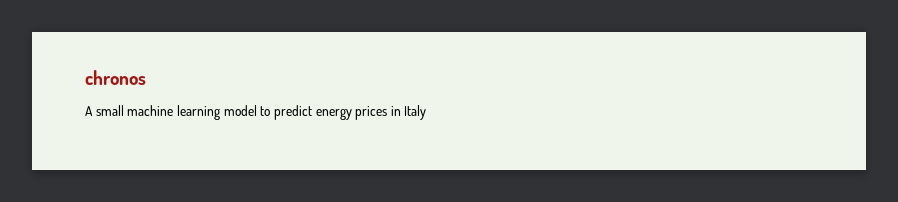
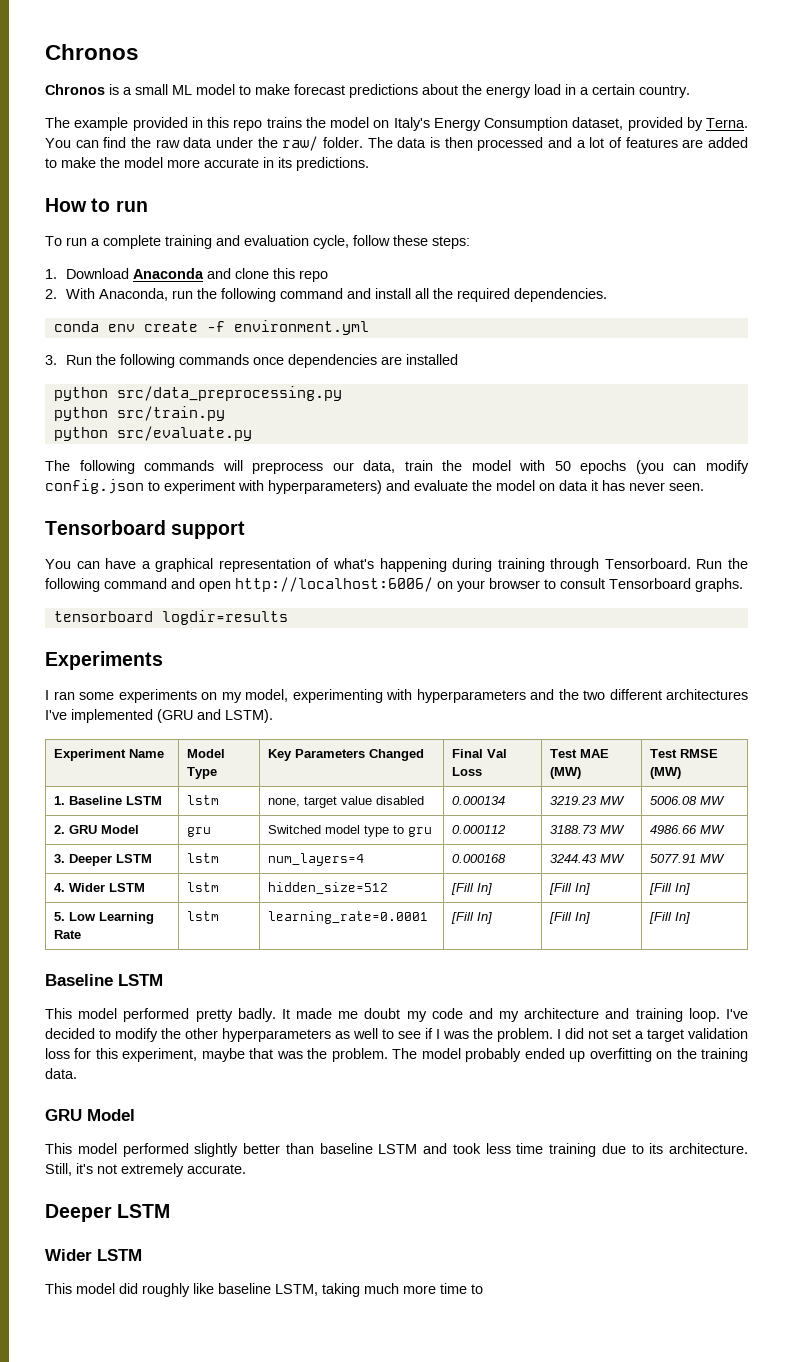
[85,70,146,85] [85,105,427,120] chronos // A small machine learning model to predict energy prices in Italy -> [45,44,139,60] [45,84,690,98] [45,117,748,131] [45,136,748,151] [45,157,369,171] [45,198,148,212] [45,235,470,249] [45,268,328,282] [45,288,607,302] [53,320,369,335] [45,354,458,368] [53,386,342,401] [53,406,225,421] [53,426,252,441] [45,460,749,474] [45,479,704,494] [45,520,246,539] [45,558,748,572] [45,577,743,592] [53,610,288,625] [45,651,163,670] [45,689,748,703] [45,709,273,723] [54,749,165,761] [187,749,226,758] [187,767,218,779] [268,749,425,761] [452,749,508,758] [452,767,483,776] [550,749,610,758] [550,767,582,779] [650,749,719,758] [650,767,682,779] [54,796,163,805] [187,795,220,805] [268,796,425,808] [452,796,506,805] [550,796,626,805] [650,796,726,805] [54,825,140,834] [187,827,212,837] [268,825,433,837] [452,825,507,834] [550,825,626,834] [650,825,726,834] [54,854,153,866] [187,853,220,863] [268,853,365,866] [452,854,507,863] [550,854,626,863] [650,854,726,863] [54,883,146,892] [187,882,220,892] [268,882,389,894] [451,883,493,895] [549,883,591,895] [649,883,691,895] [54,912,155,924] [54,930,82,939] [187,911,220,921] [268,911,429,924] [451,912,493,924] [549,912,591,924] [649,912,691,924] [45,974,163,986] [45,1008,748,1022] [45,1028,748,1042] [45,1048,749,1062] [45,1068,77,1079] [45,1109,135,1121] [45,1143,748,1157] [45,1163,246,1177] [45,1204,171,1222] [45,1249,142,1261] [45,1283,483,1297] Chronos // Chronos is a small ML model to make forecast predictions about the energy load in a certain country. // The example provided in this repo trains the model on Italy's Energy Consumption dataset, provided by Terna. You can find the raw data under the raw/ folder. The data is then processed and a lot of features are added to make the model more accurate in its predictions. // How to run // To run a complete training and evaluation cycle, follow these steps: // 1. Download Anaconda and clone this repo // 2. With Anaconda, run the following command and install all the required dependencies. // conda env create -f environment.yml // 3. Run the following commands once dependencies are installed // python src/data_preprocessing.py // python src/train.py // python src/evaluate.py // The following commands will preprocess our data, train the model with 50 epochs (you can modify config.json to experiment with hyperparameters) and evaluate the model on data it has never seen. // Tensorboard support // You can have a graphical representation of what's happening during training through Tensorboard. Run the following command and open http://localhost:6006/ on your browser to consult Tensorboard graphs. // tensorboard logdir=results // Experiments // I ran some experiments on my model, experimenting with hyperparameters and the two different architectures I've implemented (GRU and LSTM). // Experiment Name | Model Type | Key Parameters Changed | Final Val Loss | Test MAE (MW) | Test RMSE (MW) // 1. Baseline LSTM | lstm | none, target value disabled | 0.000134 | 3219.23 MW | 5006.08 MW // 2. GRU Model | gru | Switched model type to gru | 0.000112 | 3188.73 MW | 4986.66 MW // 3. Deeper LSTM | lstm | num_layers=4 | 0.000168 | 3244.43 MW | 5077.91 MW // 4. Wider LSTM | lstm | hidden_size=512 | [Fill In] | [Fill In] | [Fill In] // 5. Low Learning Rate | lstm | learning_rate=0.0001 | [Fill In] | [Fill In] | [Fill In] // Baseline LSTM // This model performed pretty badly. It made me doubt my code and my architecture and training loop. I've decided to modify the other hyperparameters as well to see if I was the problem. I did not set a target validation loss for this experiment, maybe that was the problem. The model probably ended up overfitting on the training data. // GRU Model // This model performed slightly better than baseline LSTM and took less time training due to its architecture. Still, it's not extremely accurate. // Deeper LSTM // Wider LSTM // This model did roughly like baseline LSTM, taking much more time to

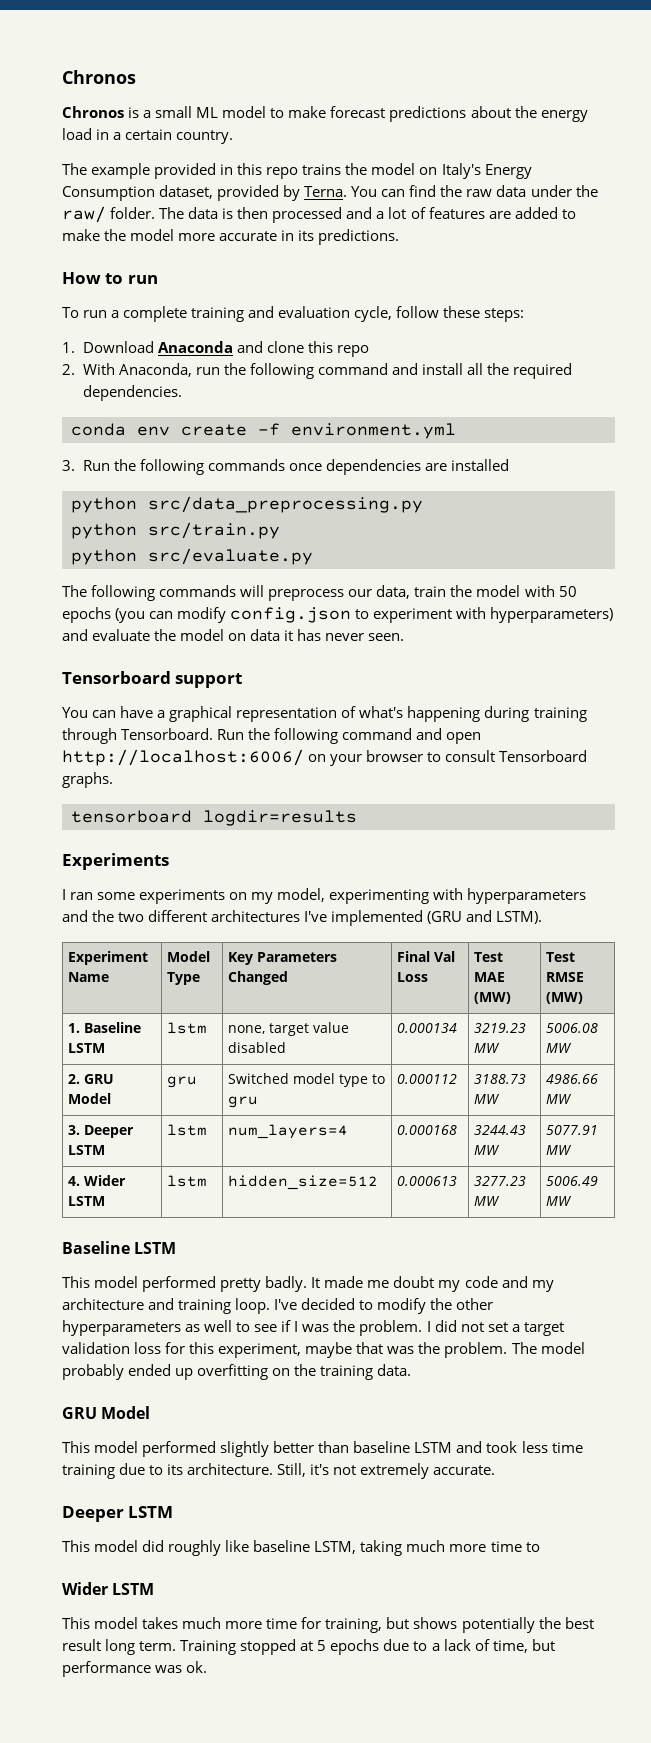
[451,883,493,895] [549,883,591,895] [649,883,691,895] [54,912,155,924] [54,930,82,939] [187,911,220,921] [268,911,429,924] [451,912,493,924] [549,912,591,924] [649,912,691,924] [Fill In] | [Fill In] | [Fill In] // 5. Low Learning Rate | lstm | learning_rate=0.0001 | [Fill In] | [Fill In] | [Fill In] -> [397,1176,458,1186] [474,1176,527,1186] [474,1196,501,1206] [546,1176,599,1186] [546,1196,573,1206] 0.000613 | 3277.23 MW | 5006.49 MW
[45,1249,142,1261] // Wider LSTM -> (174, 1512) none
(483, 1289) none -> [62,1582,155,1595] [62,1617,594,1633] [62,1639,555,1655] [62,1661,208,1677] // Wider LSTM // This model takes much more time for training, but shows potentially the best result long term. Training stopped at 5 epochs due to a lack of time, but performance was ok.

